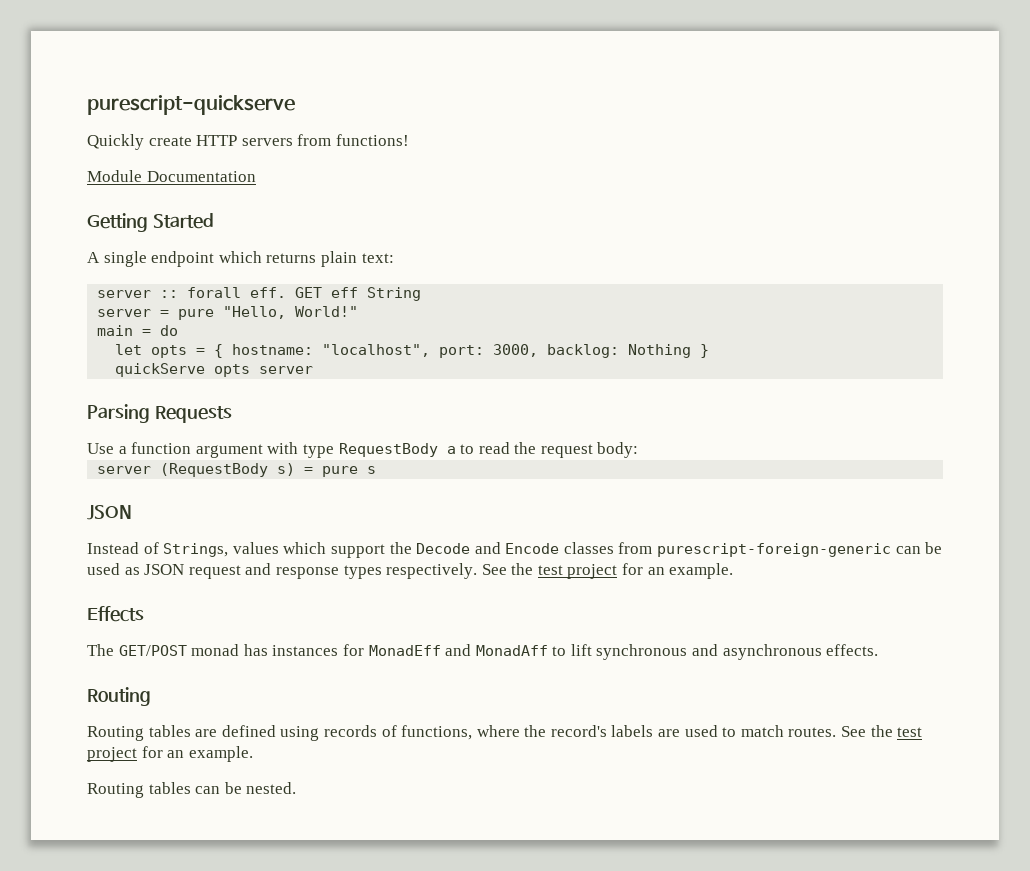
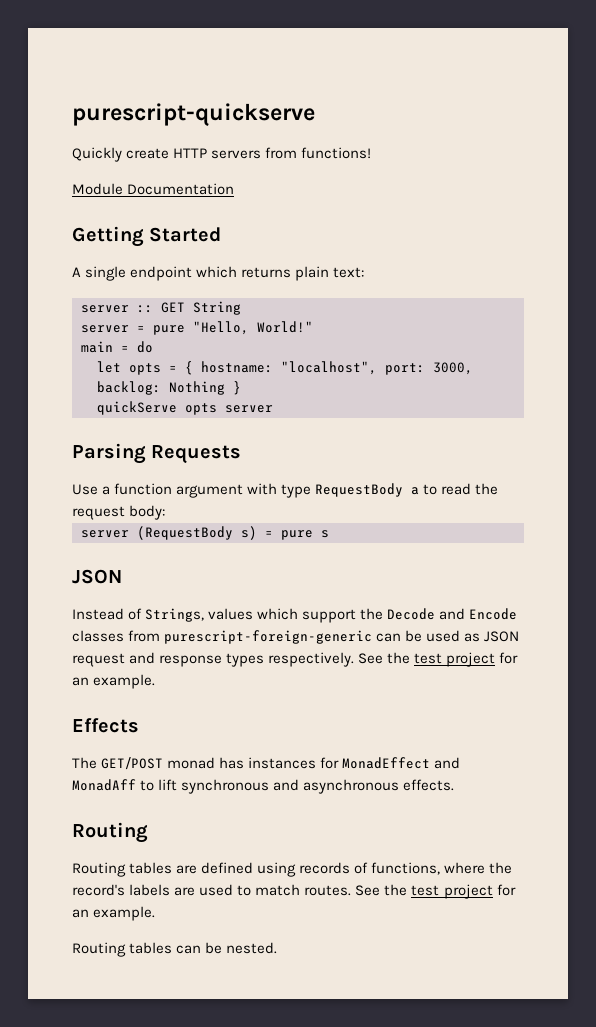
[187,287,359,298] forall eff. GET eff -> [161,302,185,313] GET
[368,645,441,656] MonadEff -> [342,757,431,769] MonadEffect

